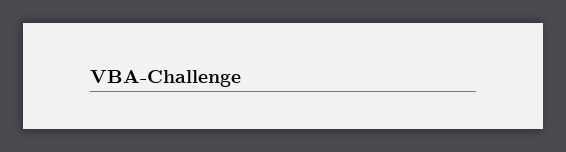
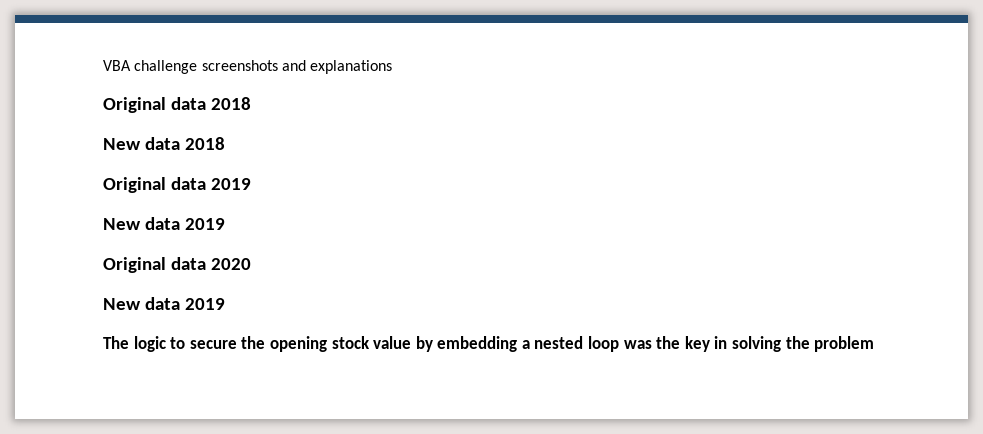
[90,70,241,87] VBA-Challenge -> [103,60,393,74] [103,97,251,113] [103,137,225,150] [103,177,251,193] [103,217,225,230] [103,257,251,273] [103,297,225,310] [103,336,875,352] VBA challenge screenshots and explanations // Original data 2018 // New data 2018 // Original data 2019 // New data 2019 // Original data 2020 // New data 2019 // The logic to secure the opening stock value by embedding a nested loop was the key in solving the problem

